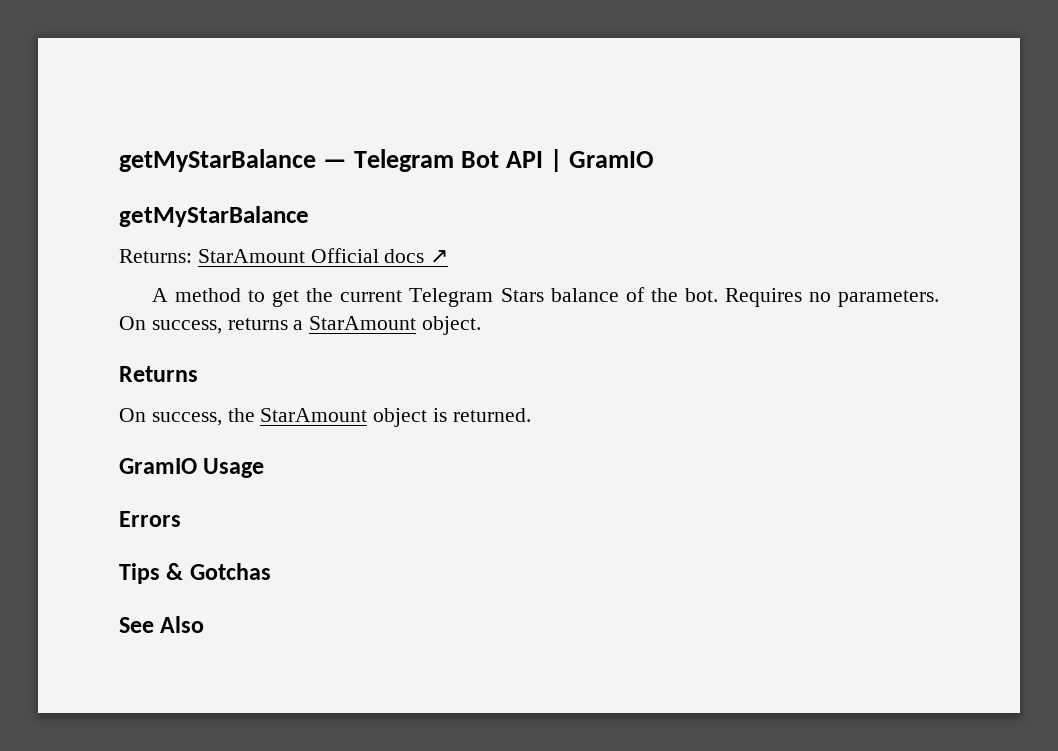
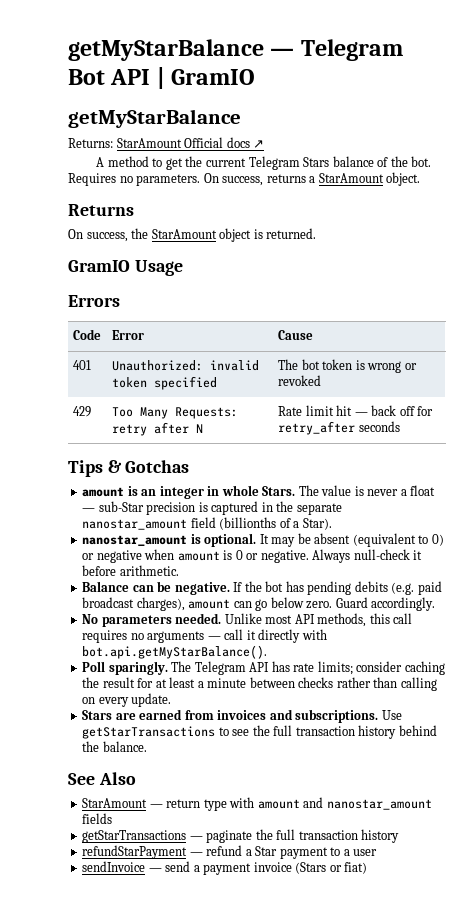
[119,563,271,584] [119,616,205,633] // Tips & Gotchas // See Also -> [73,329,102,340] [112,330,145,340] [278,330,314,340] [73,360,92,370] [112,360,260,371] [112,376,218,390] [278,359,417,373] [278,375,322,386] [73,406,92,417] [112,407,239,419] [112,422,204,436] [278,405,434,416] [278,421,400,435] [68,460,190,477] [82,485,436,499] [82,501,342,515] [82,517,332,530] [82,533,444,547] [82,549,423,563] [82,565,179,576] [82,581,442,595] [82,597,436,611] [82,613,413,627] [82,629,327,643] [82,645,268,659] [82,661,445,675] [82,677,437,691] [82,693,172,707] [82,709,402,723] [82,725,437,739] [82,741,147,752] [68,772,136,785] [82,797,432,811] [82,813,113,824] [82,829,400,843] [82,845,378,859] [82,861,368,875] // Code | Error | Cause // 401 | Unauthorized: invalid token specified | The bot token is wrong or revoked // 429 | Too Many Requests: retry after N | Rate limit hit — back off for retry_after seconds // Tips & Gotchas // amount is an integer in whole Stars. The value is never a float — sub-Star precision is captured in the separate nanostar_amount field (billionths of a Star). // nanostar_amount is optional. It may be absent (equivalent to 0) or negative when amount is 0 or negative. Always null-check it before arithmetic. // Balance can be negative. If the bot has pending debits (e.g. paid broadcast charges), amount can go below zero. Guard accordingly. // No parameters needed. Unlike most API methods, this call requires no arguments — call it directly with bot.api.getMyStarBalance(). // Poll sparingly. The Telegram API has rate limits; consider caching the result for at least a minute between checks rather than calling on every update. // Stars are earned from invoices and subscriptions. Use getStarTransactions to see the full transaction history behind the balance. // See Also // StarAmount — return type with amount and nanostar_amount fields // getStarTransactions — paginate the full transaction history // refundStarPayment — refund a Star payment to a user // sendInvoice — send a payment invoice (Stars or fiat)

